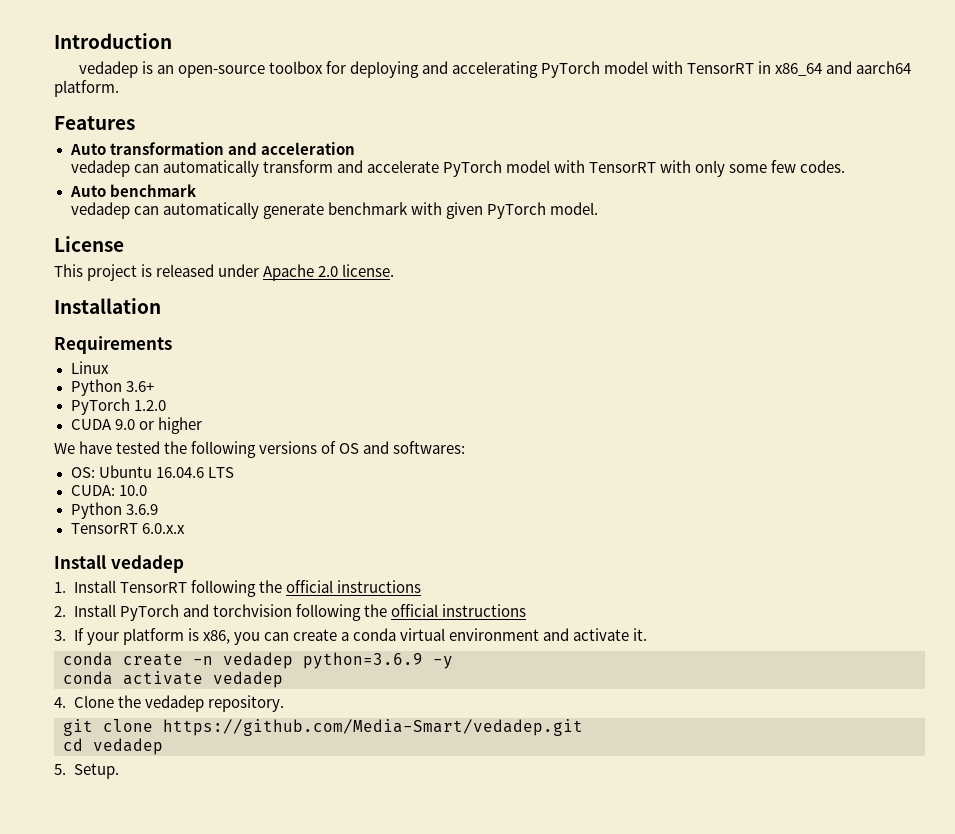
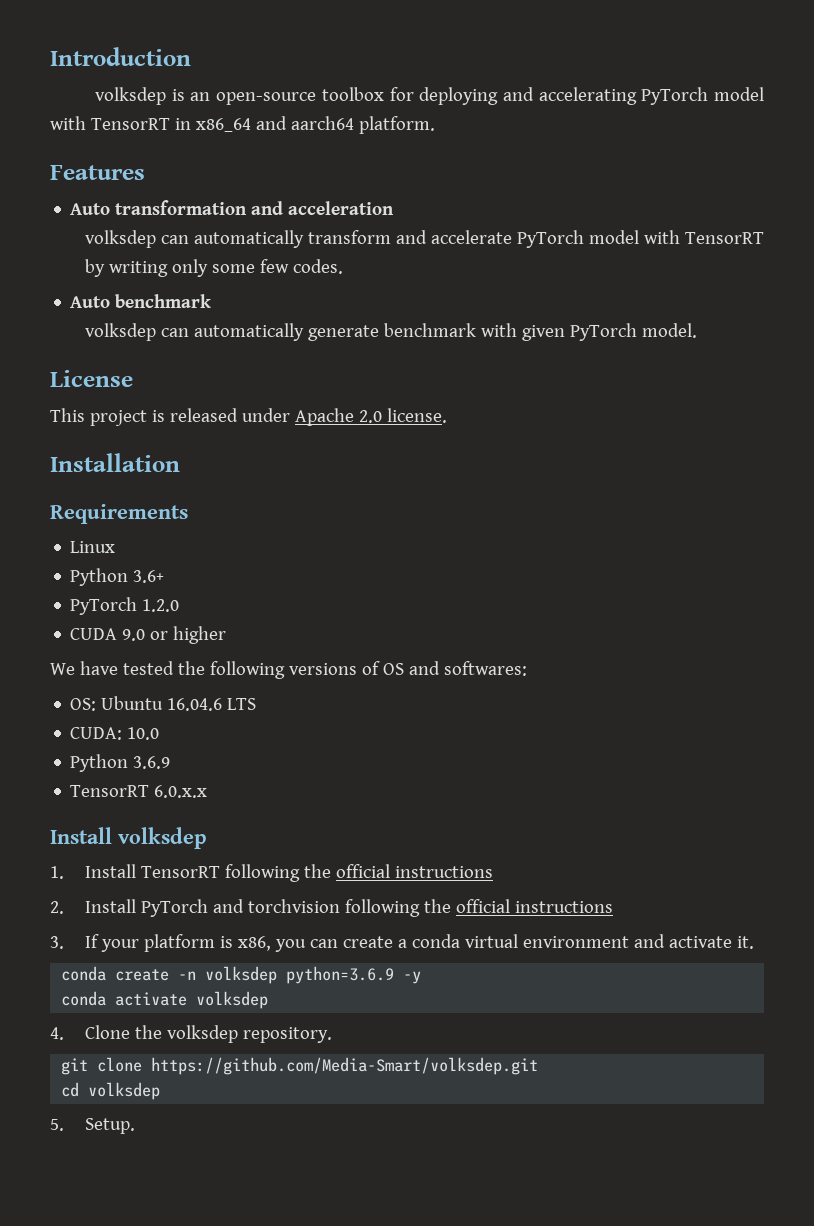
[78,61,138,78] vedadep -> [95,87,167,105] volksdep
[70,160,130,177] vedadep -> [84,230,156,248] volksdep
[660,160,692,173] with -> [84,259,168,277] by writing
[70,202,130,219] vedadep -> [84,323,156,341] volksdep
[110,555,184,573] vedadep -> [118,827,207,849] volksdep
[223,652,293,669] vedadep -> [205,966,278,984] volksdep
[213,671,283,688] vedadep -> [196,991,269,1009] volksdep
[144,695,204,712] vedadep -> [166,1025,238,1043] volksdep
[163,719,583,736] https://github.com/Media-Smart/vedadep.git -> [151,1057,539,1075] https://github.com/Media-Smart/volksdep.git
[93,738,163,755] vedadep -> [88,1082,161,1100] volksdep

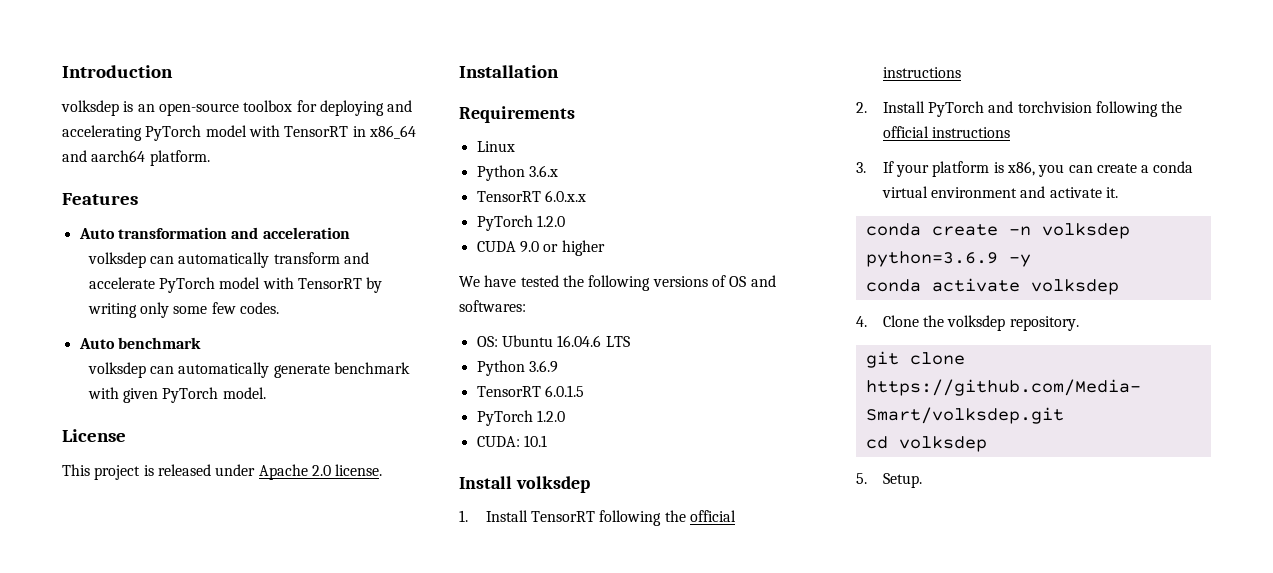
[133,570,165,583] 3.6+ -> [528,165,558,177] [476,190,586,202] 3.6.x // TensorRT 6.0.x.x
[70,727,160,740] // CUDA: 10.0 -> (630, 341) none
[154,785,208,798] 6.0.x.x -> [544,385,584,397] [476,410,565,426] [476,435,547,447] 6.0.1.5 // PyTorch 1.2.0 // CUDA: 10.1

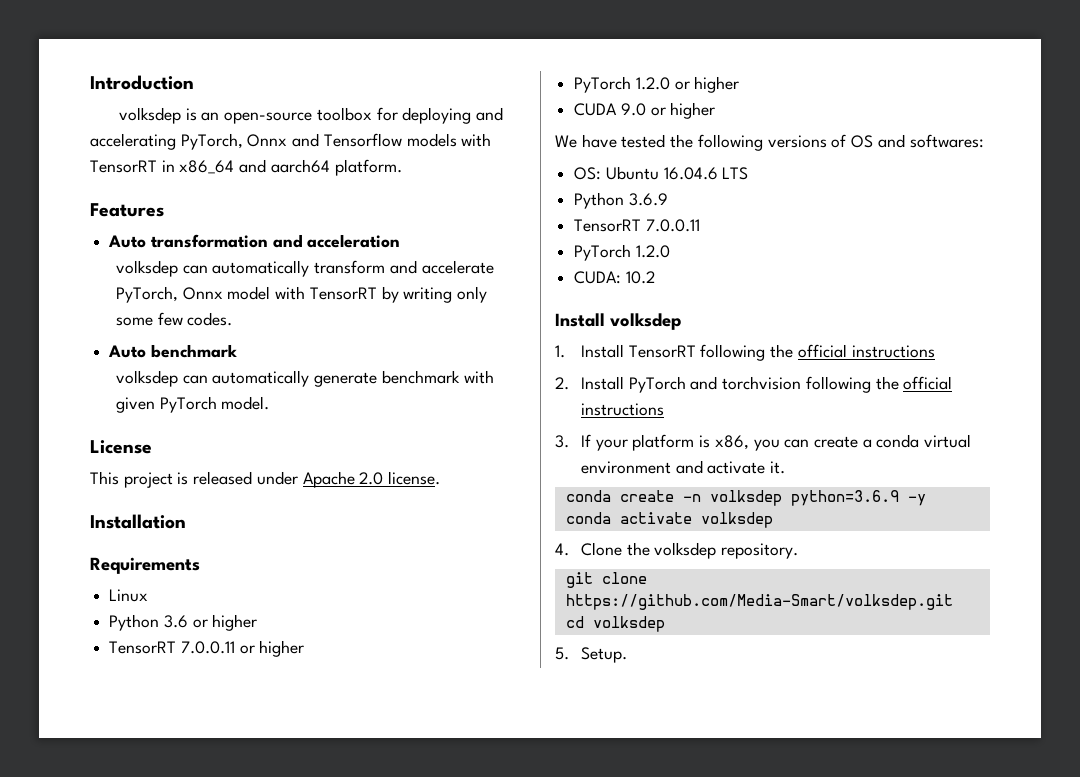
[145,125,247,141] PyTorch model -> [180,133,457,150] PyTorch, Onnx and Tensorflow models
[158,277,215,293] PyTorch -> [115,286,223,303] PyTorch, Onnx
[528,165,558,177] [476,190,586,202] [476,215,565,231] 3.6.x // TensorRT 6.0.x.x // PyTorch 1.2.0 -> [163,614,258,631] [109,640,305,657] [574,76,740,93] 3.6 or higher // TensorRT 7.0.0.11 or higher // PyTorch 1.2.0 or higher
[544,385,584,397] 6.0.1.5 -> [645,219,700,232] 7.0.0.11
[523,435,547,447] 10.1 -> [625,271,655,284] 10.2

